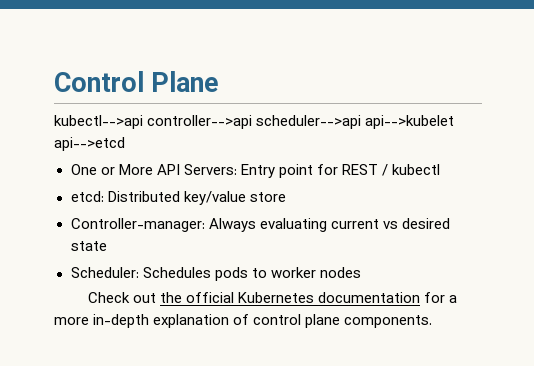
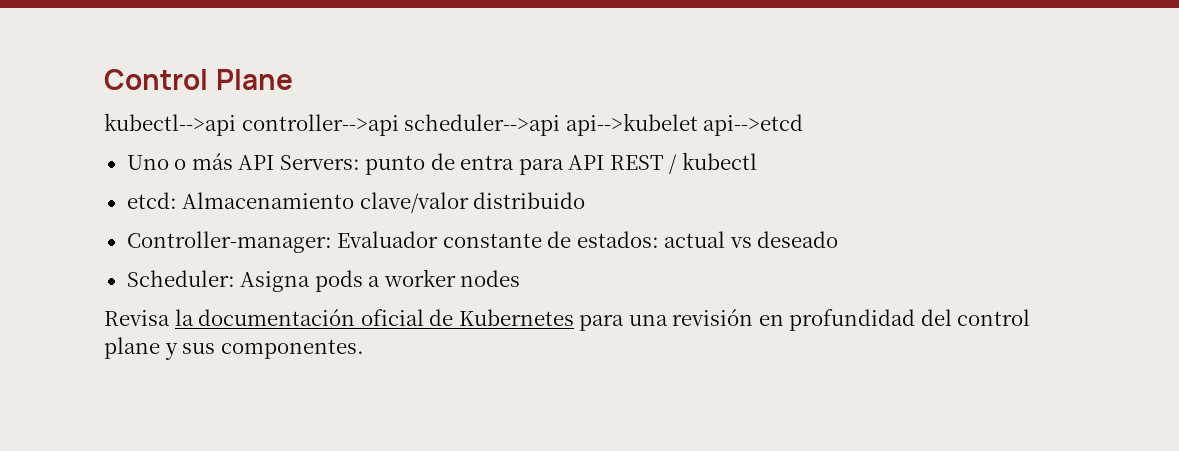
[70,164,441,178] [70,191,286,205] [70,218,450,232] [70,241,107,251] [70,267,361,281] [87,292,457,303] [54,314,433,328] One or More API Servers: Entry point for REST / kubectl // etcd: Distributed key/value store // Controller-manager: Always evaluating current vs desired state // Scheduler: Schedules pods to worker nodes // Check out the official Kubernetes documentation for a more in-depth explanation of control plane components. -> [126,152,757,175] [126,192,586,213] [126,231,839,253] [126,269,521,292] [104,309,1031,331] [104,337,364,360] Uno o más API Servers: punto de entra para API REST / kubectl // etcd: Almacenamiento clave/valor distribuido // Controller-manager: Evaluador constante de estados: actual vs deseado // Scheduler: Asigna pods a worker nodes // Revisa la documentación oficial de Kubernetes para una revisión en profundidad del control plane y sus componentes.

